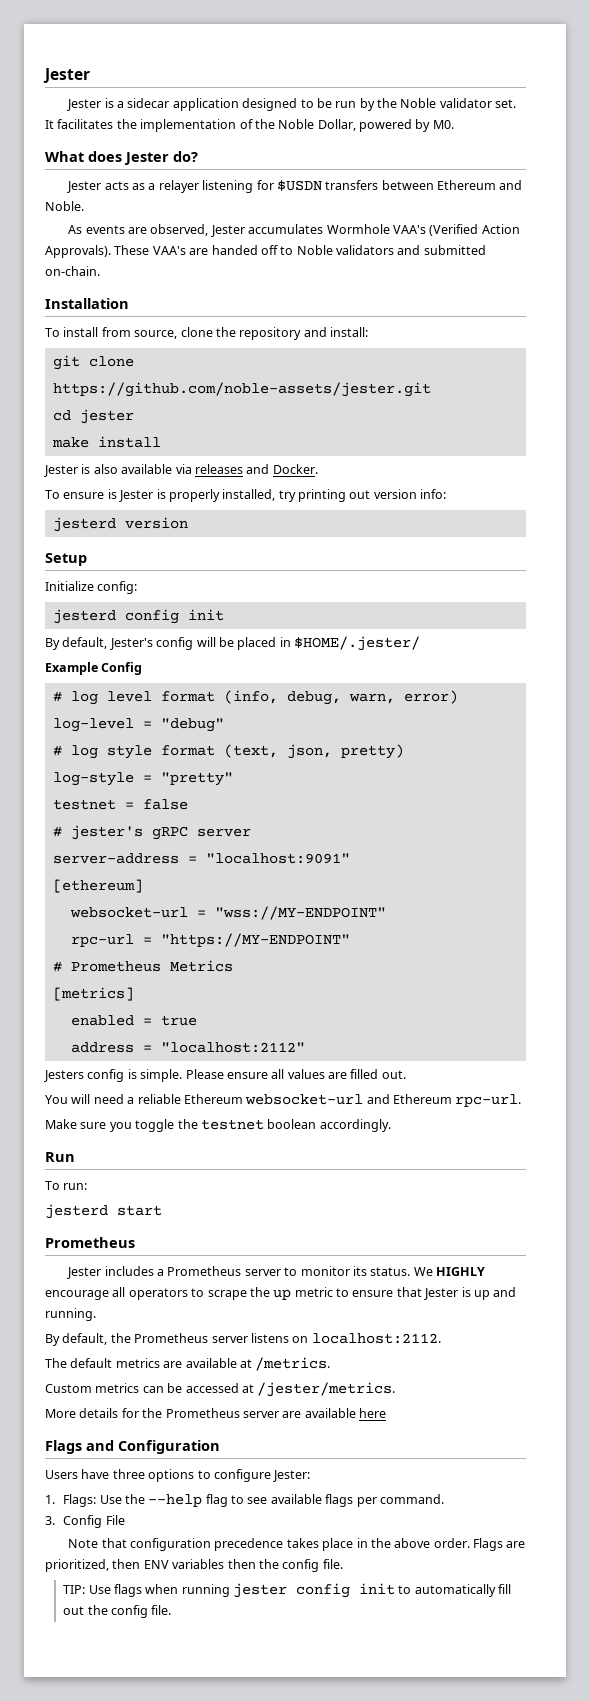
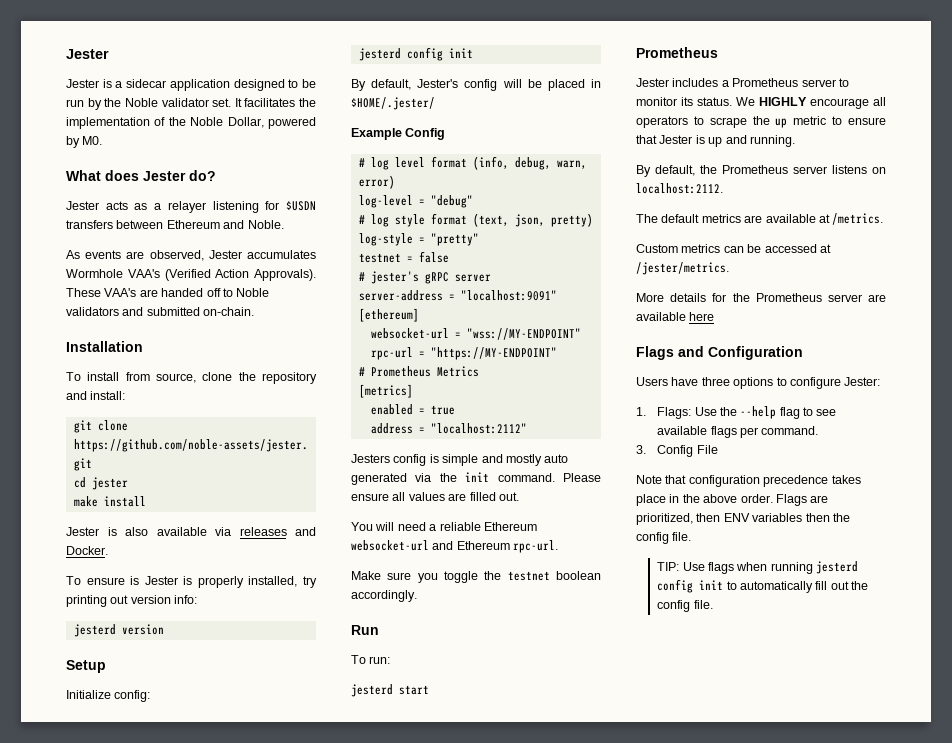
[140,1069,183,1082] simple. -> [442,454,569,466] [351,472,555,485] simple and mostly auto generated via the init command.
[233,1583,288,1598] jester -> [816,561,859,574] jesterd

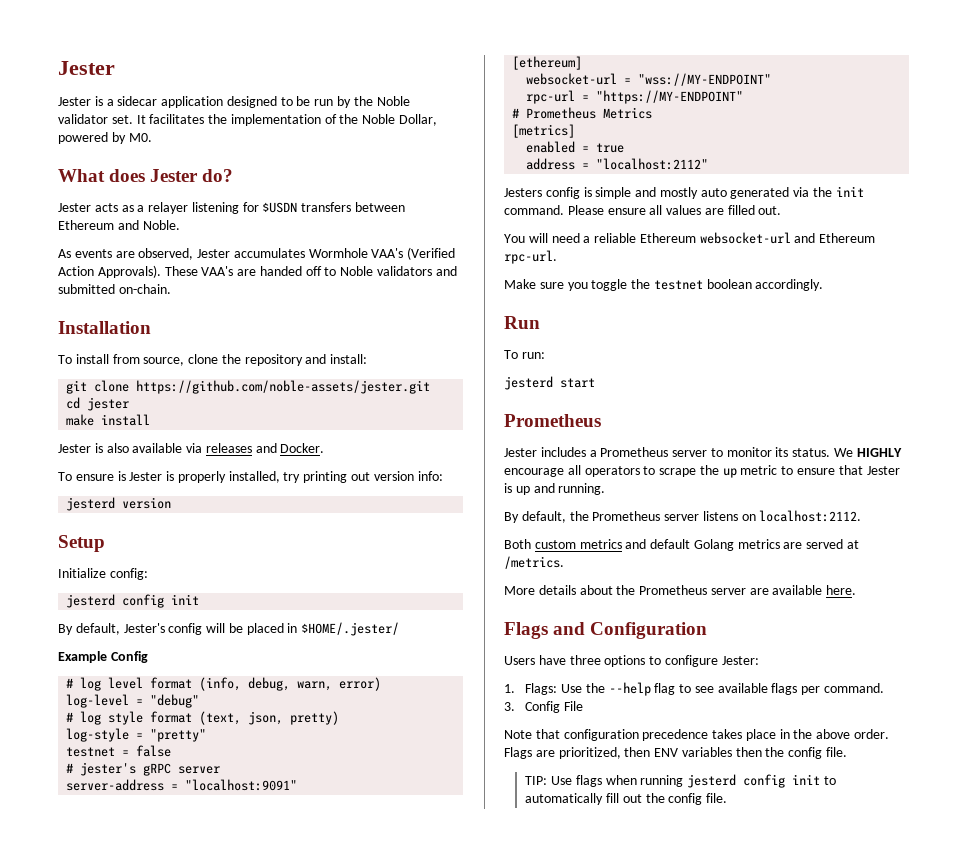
[636,214,700,223] The default -> [504,539,734,551] Both custom metrics and default Golang
[765,214,816,223] available -> [806,539,844,549] served
[636,244,831,253] [636,262,729,275] // Custom metrics can be accessed at /jester/metrics. -> (564, 562) none
[712,293,727,302] for -> [579,585,613,595] about
[689,312,715,321] here -> [826,585,857,595] here.

